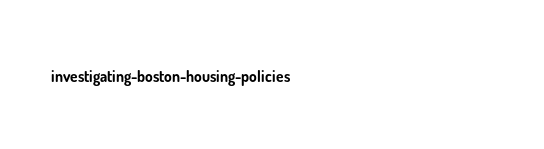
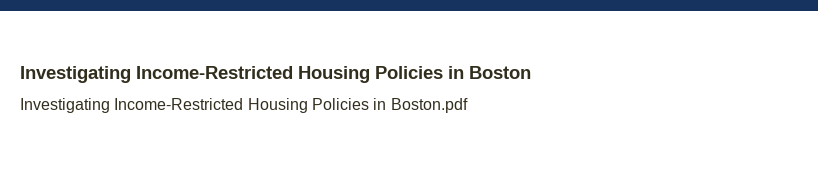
[51,70,290,86] investigating-boston-housing-policies -> [20,66,531,83] [20,98,468,113] Investigating Income-Restricted Housing Policies in Boston // Investigating Income-Restricted Housing Policies in Boston.pdf

